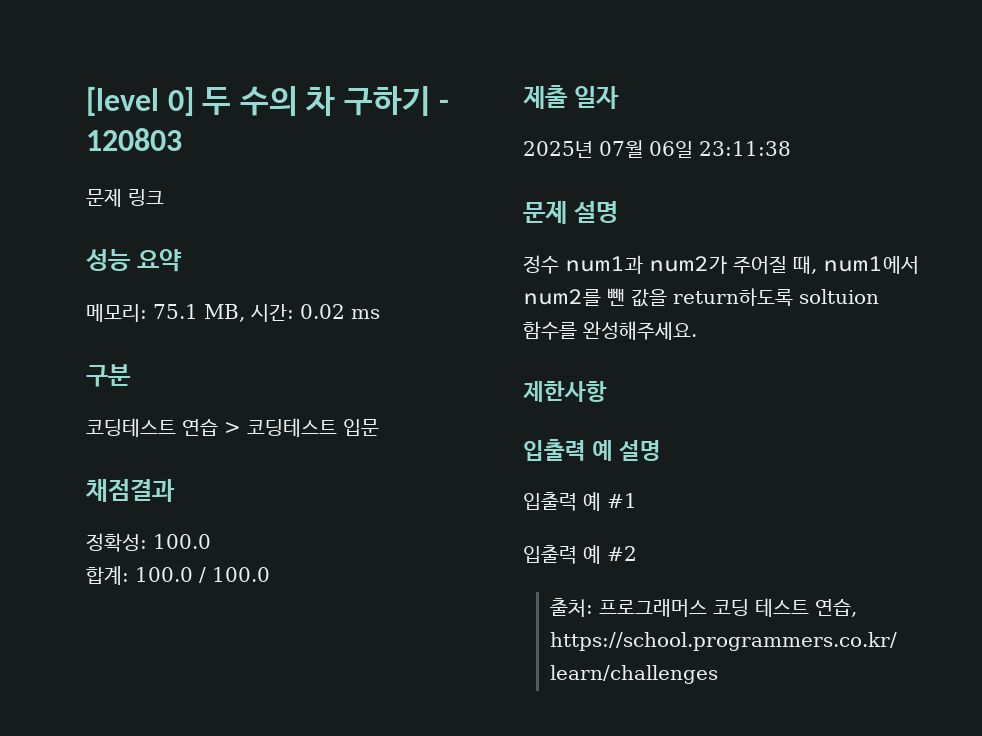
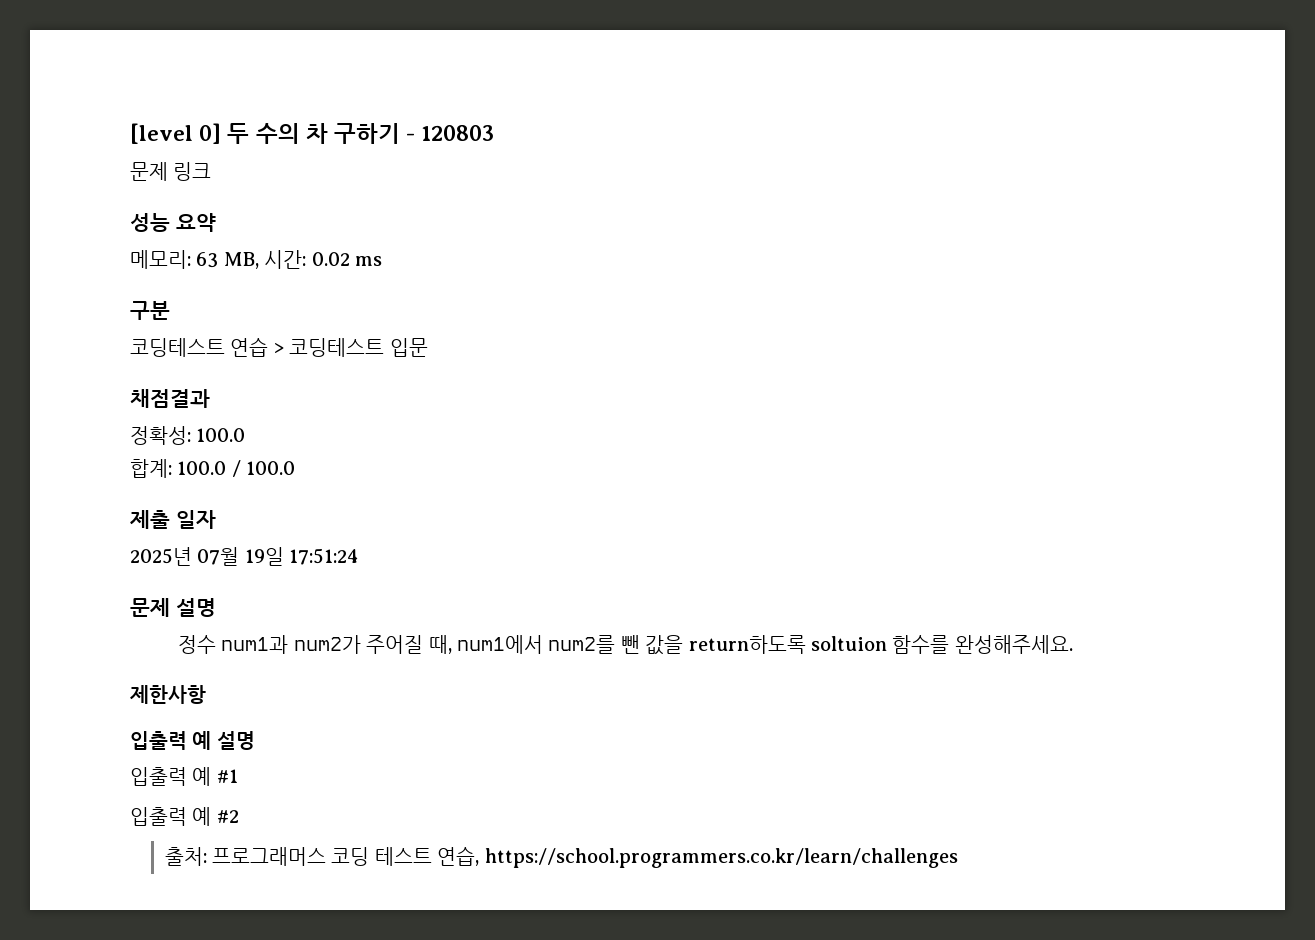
[153,304,198,319] 75.1 -> [196,252,219,268] 63
[649,141,791,158] 06일 23:11:38 -> [244,547,360,566] 19일 17:51:24

